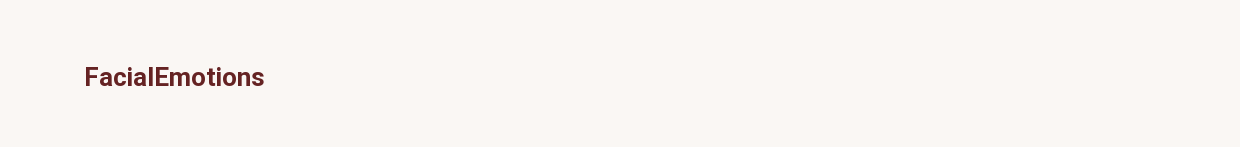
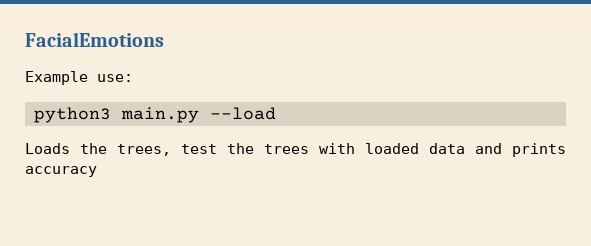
(265, 76) none -> [25,71,133,85] [33,107,276,123] [25,143,566,157] [25,166,97,177] // Example use: // python3 main.py --load // Loads the trees, test the trees with loaded data and prints accuracy

